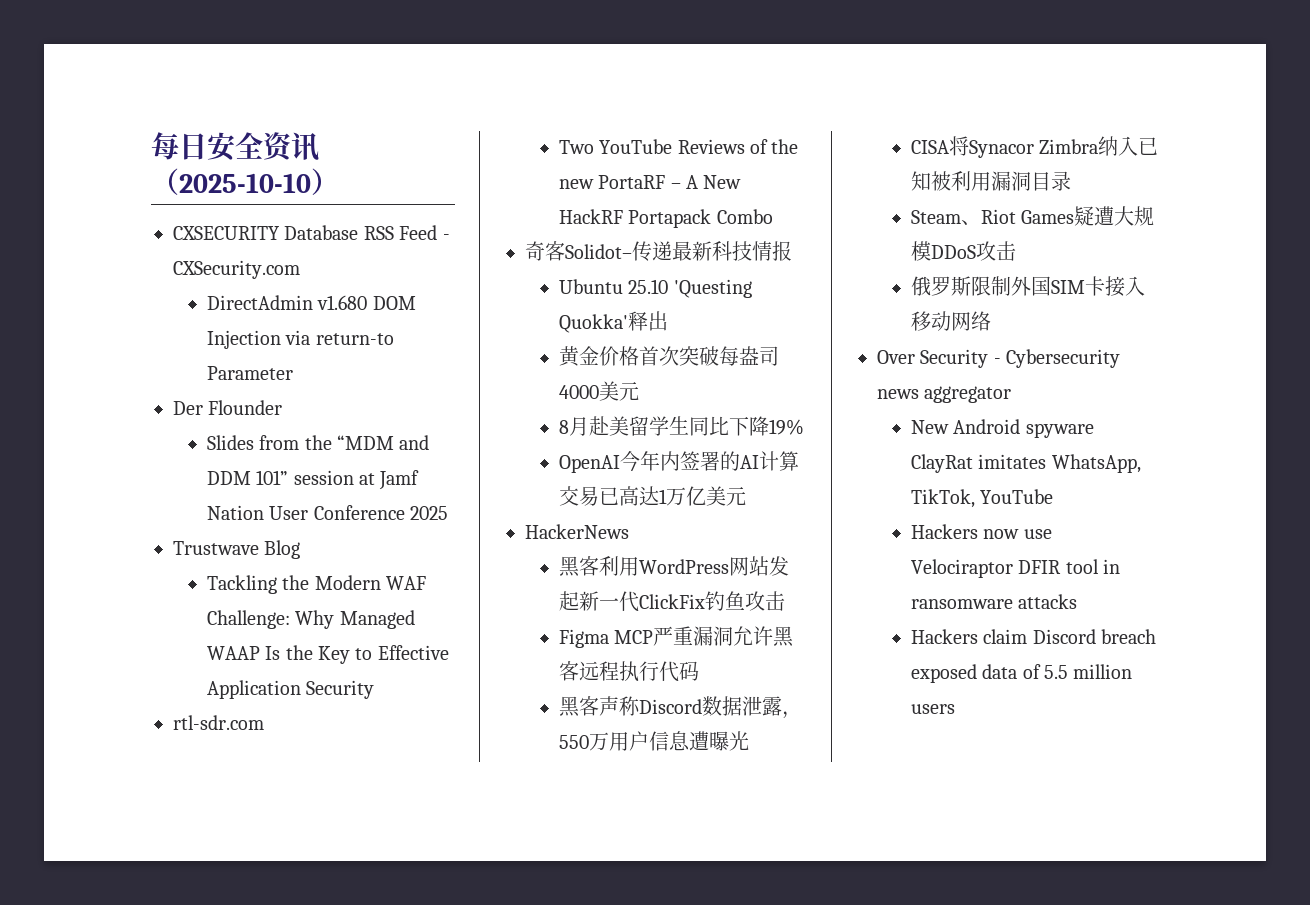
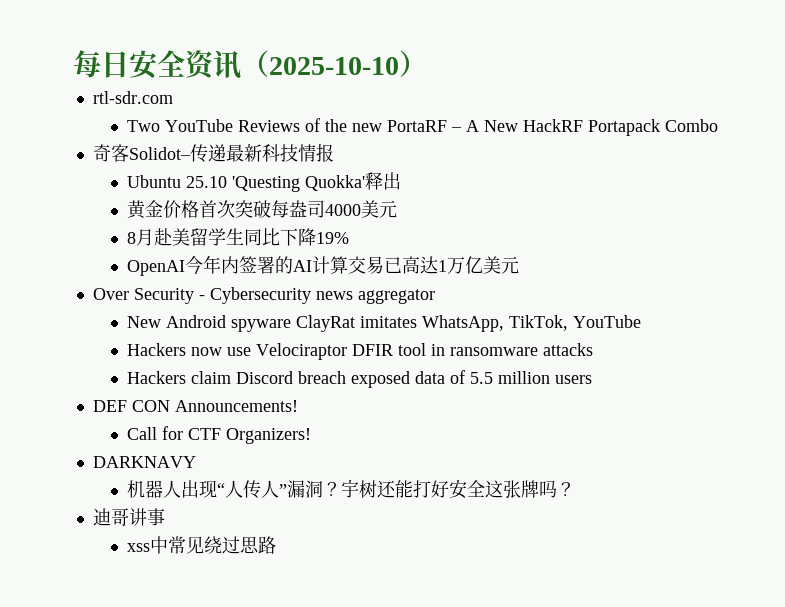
[173,225,450,240] [173,260,300,279] [206,295,416,310] [206,330,394,349] [206,366,293,380] [173,400,283,415] [206,435,430,450] [206,470,420,490] [206,505,449,520] [173,540,301,559] [206,575,427,594] [206,610,415,629] [206,645,449,664] [206,680,375,699] // CXSECURITY Database RSS Feed - CXSecurity.com // DirectAdmin v1.680 DOM Injection via return-to Parameter // Der Flounder // Slides from the “MDM and DDM 101” session at Jamf Nation User Conference 2025 // Trustwave Blog // Tackling the Modern WAF Challenge: Why Managed WAAP Is the Key to Effective Application Security -> (427, 63) none
[525,524,629,539] [558,556,789,577] [558,591,785,612] [558,626,795,648] [558,661,699,682] [558,696,802,719] [558,731,749,751] [910,136,1159,158] [910,171,1071,191] [910,206,1155,226] [910,241,1016,261] [910,276,1145,297] [910,311,991,331] // HackerNews // 黑客利用WordPress网站发起新一代ClickFix钓鱼攻击 // Figma MCP严重漏洞允许黑客远程执行代码 // 黑客声称Discord数据泄露，550万用户信息遭曝光 // CISA将Synacor Zimbra纳入已知被利用漏洞目录 // Steam、Riot Games疑遭大规模DDoS攻击 // 俄罗斯限制外国SIM卡接入移动网络 -> (520, 265) none
(955, 709) none -> [92,400,298,412] [127,426,312,444] [92,456,196,468] [127,479,576,499] [92,508,165,526] [127,536,277,554] // DEF CON Announcements! // Call for CTF Organizers! // DARKNAVY // 机器人出现“人传人”漏洞？宇树还能打好安全这张牌吗？ // 迪哥讲事 // xss中常见绕过思路

